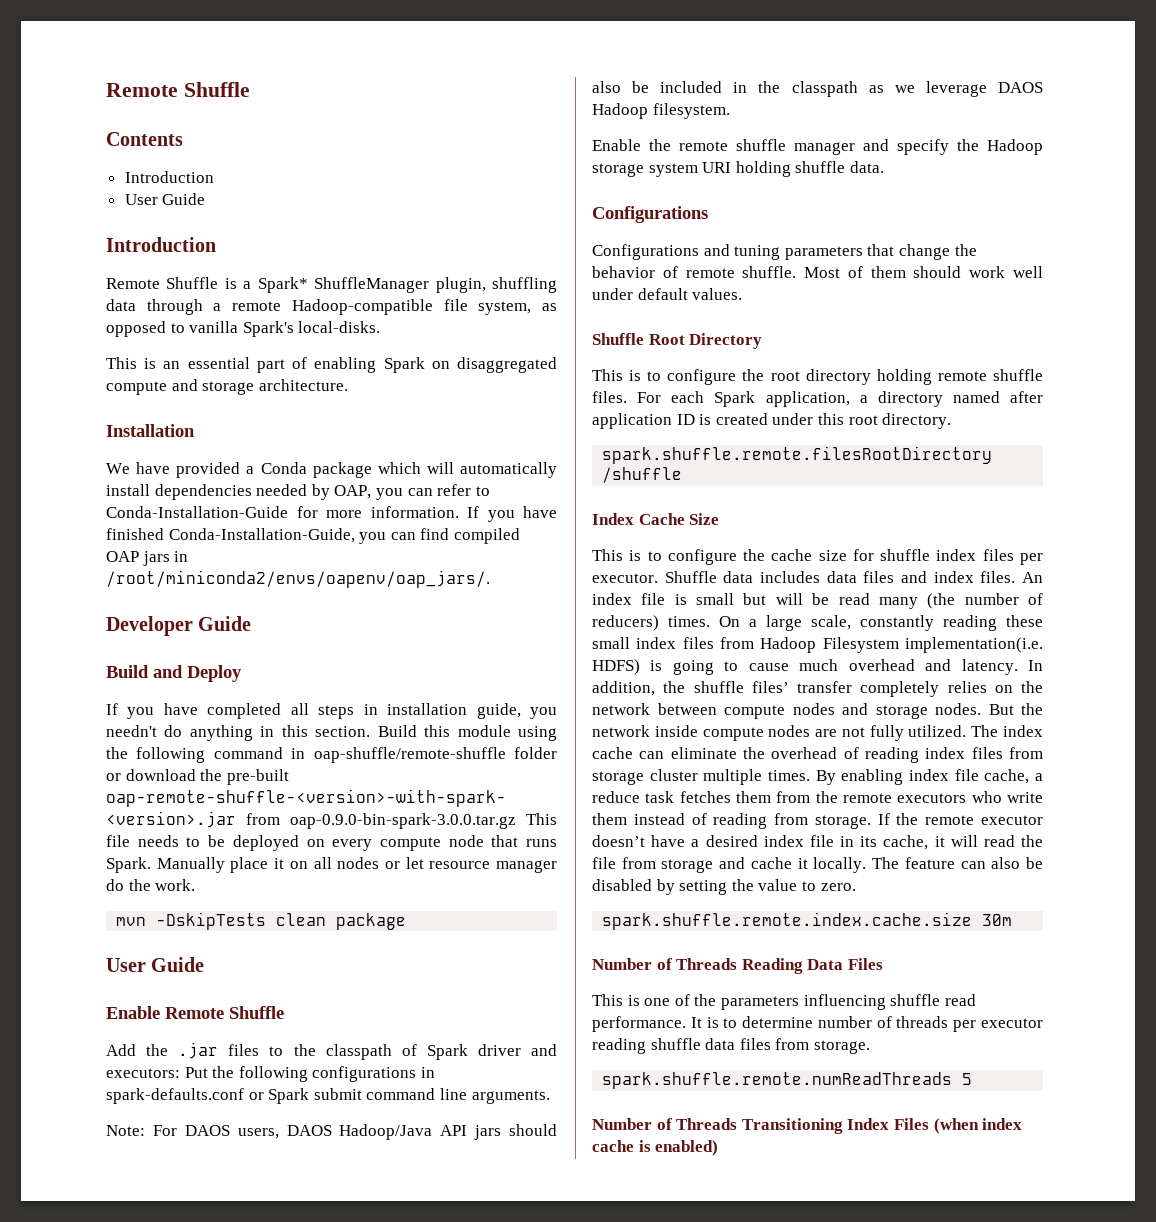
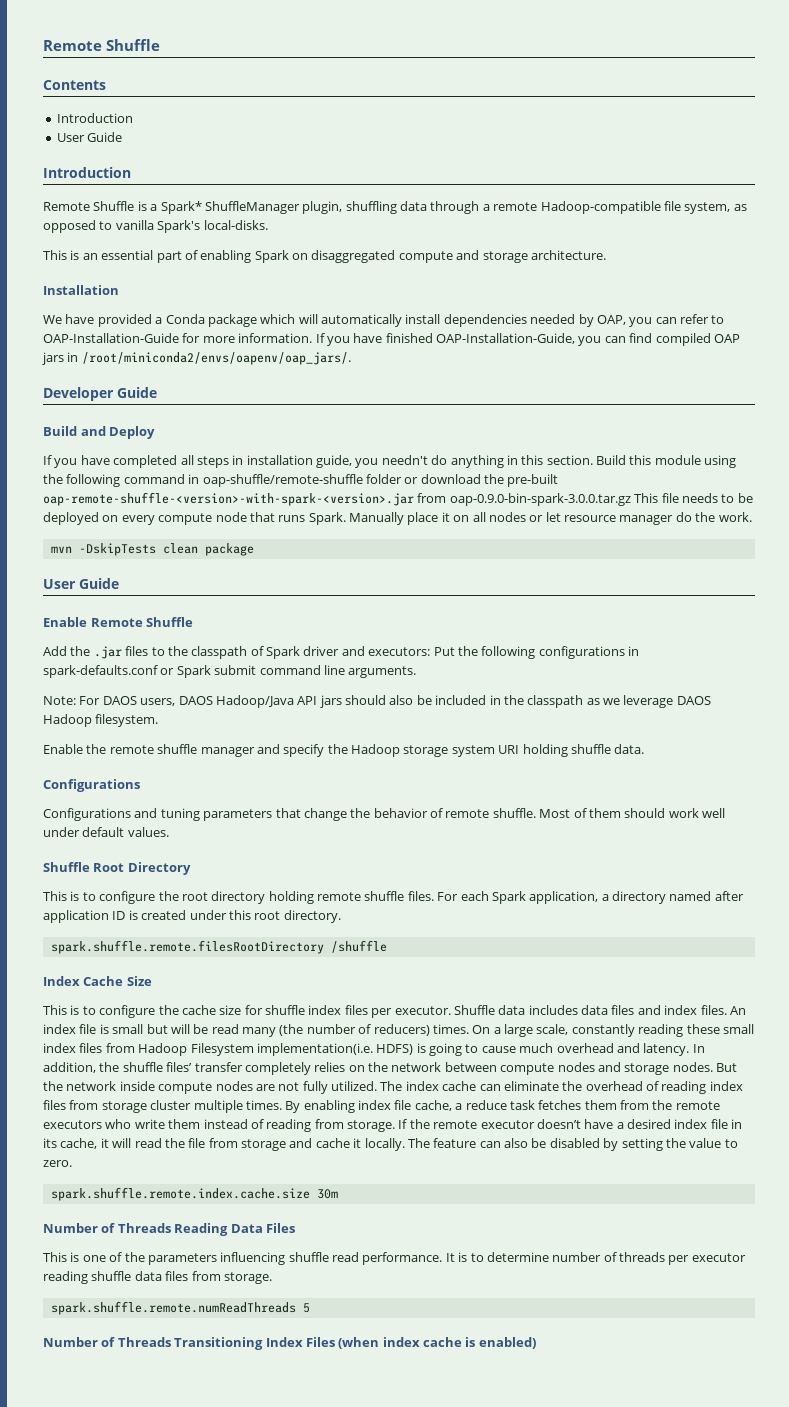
[106,506,288,518] Conda-Installation-Guide -> [43,333,179,343] OAP-Installation-Guide
[168,528,355,543] Conda-Installation-Guide, -> [436,333,575,344] OAP-Installation-Guide,

